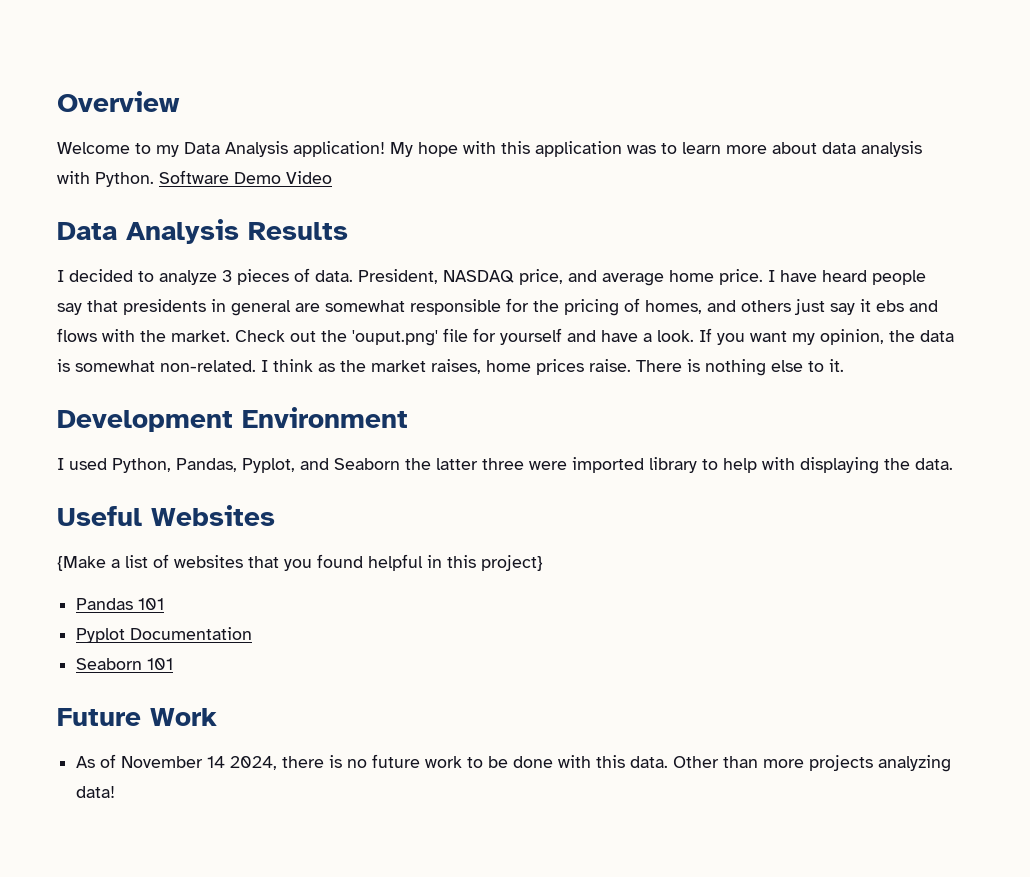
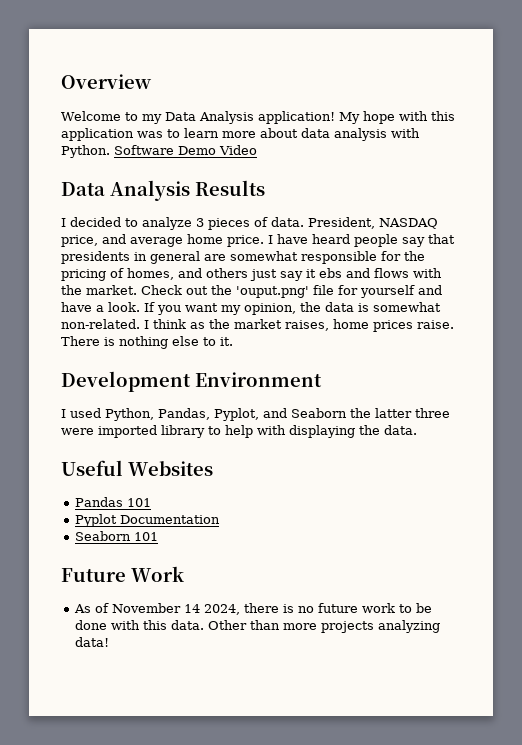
[57,554,543,571] // {Make a list of websites that you found helpful in this project} -> (213, 468) none

